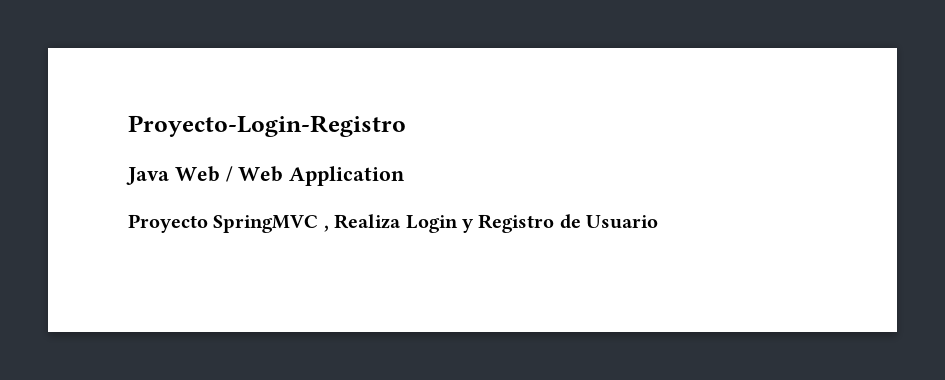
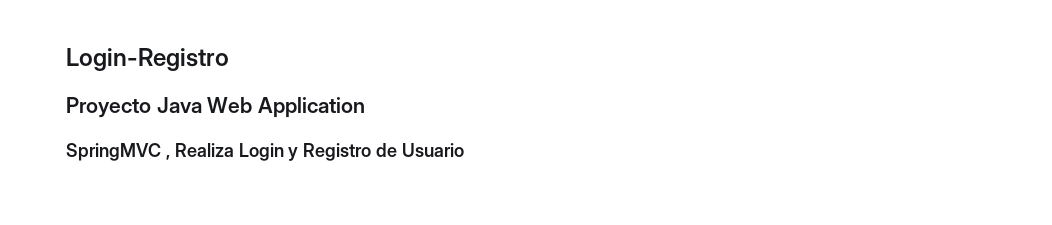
[128,115,406,137] [126,166,233,185] Proyecto-Login-Registro // Java Web / -> [66,48,229,71] [66,97,202,118] Login-Registro // Proyecto Java
[128,214,208,233] Proyecto -> (366, 107) none

